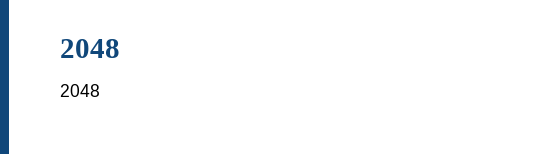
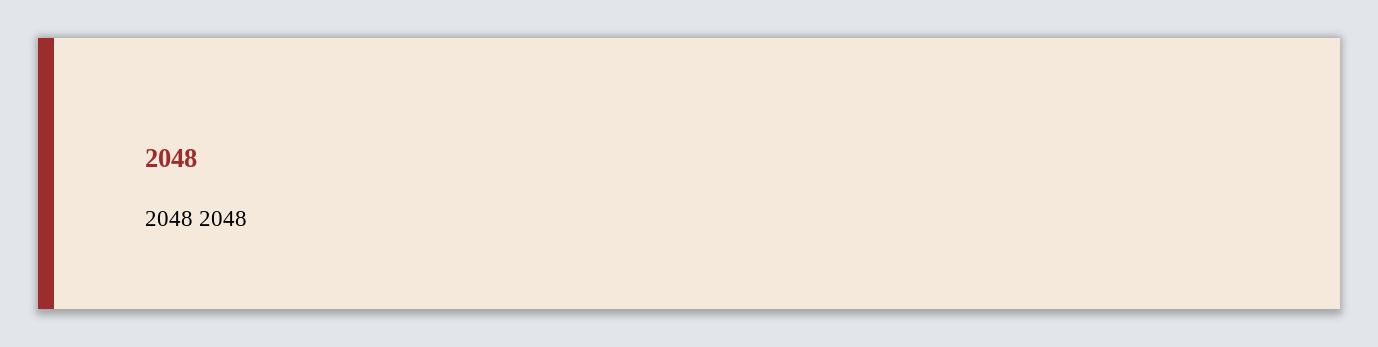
(100, 90) none -> [199,211,248,226] 2048

